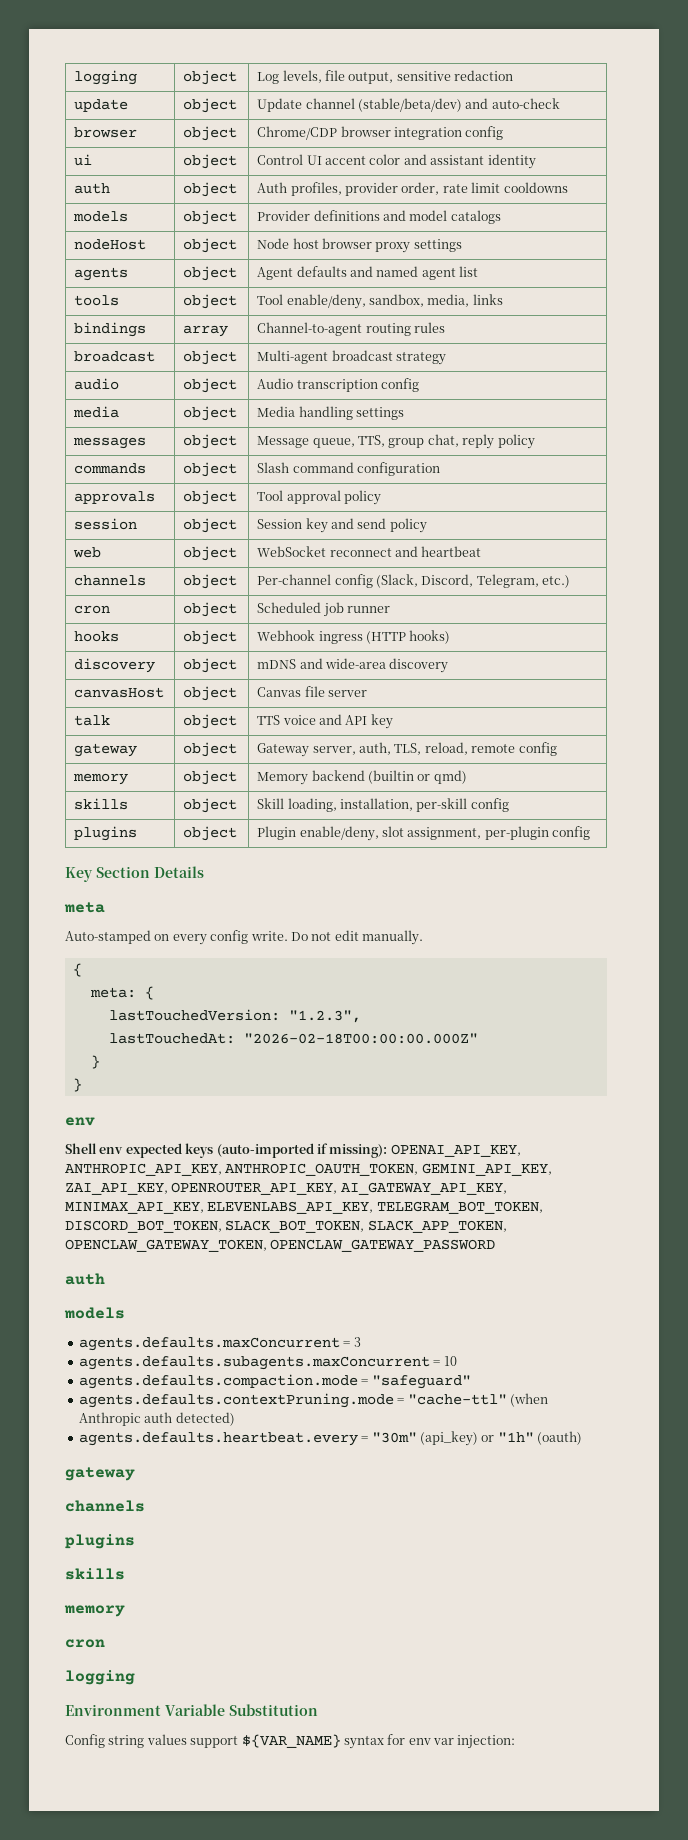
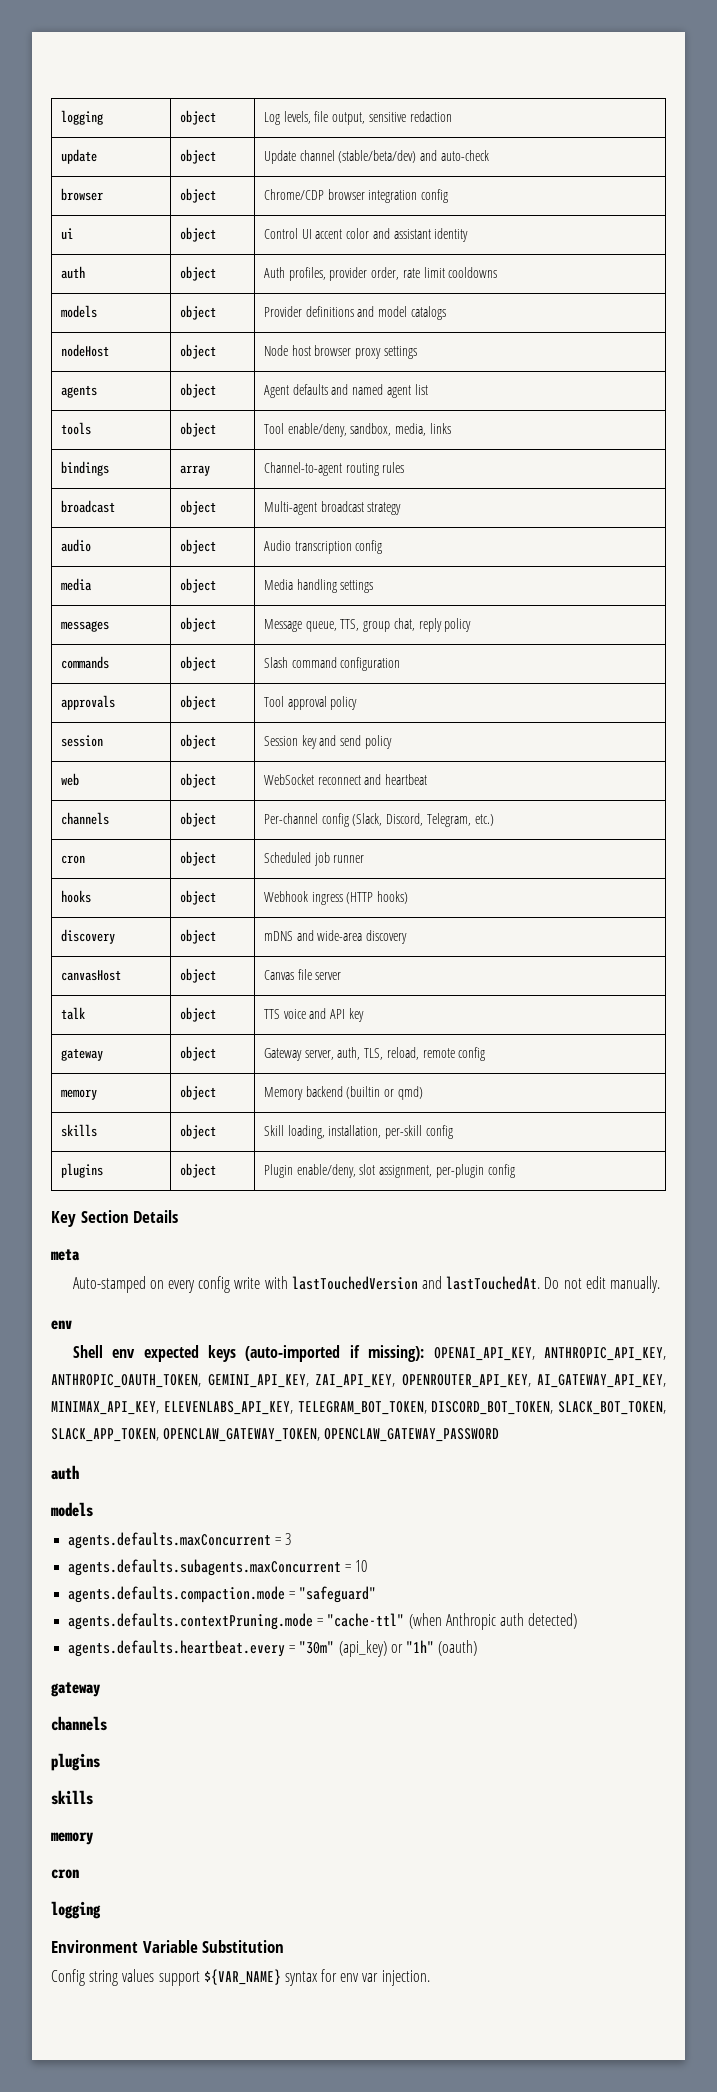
[250,931,288,941] write. -> [234,1276,541,1290] write with lastTouchedVersion and lastTouchedAt.
[72,963,82,977] [89,986,154,1000] [108,1009,361,1023] [108,1033,478,1044] [90,1055,100,1069] [72,1078,82,1092] // { // meta: { // lastTouchedVersion: "1.2.3", // lastTouchedAt: "2026-02-18T00:00:00.000Z" // } // } -> (660, 1284) none
[457,1735,516,1749] injection: -> [381,1970,430,1986] injection.

